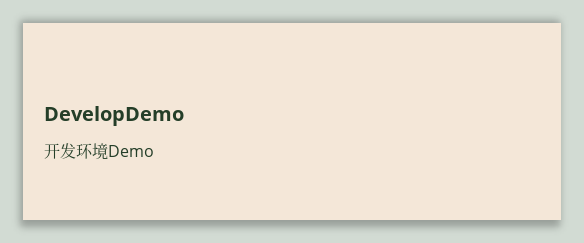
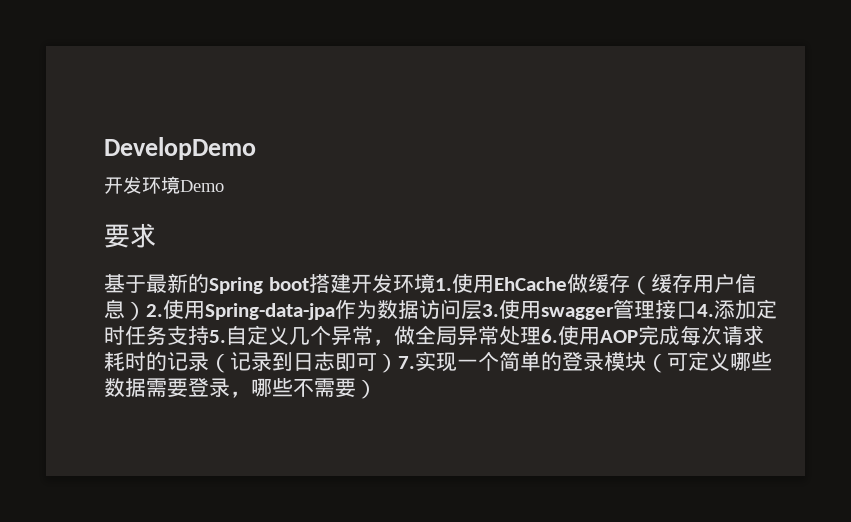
(154, 151) none -> [104,223,156,248] [104,273,756,295] [104,299,777,321] [104,325,764,346] [104,351,772,373] [104,378,377,399] // 要求 // 基于最新的Spring boot搭建开发环境1.使用EhCache做缓存（缓存用户信息）2.使用Spring-data-jpa作为数据访问层3.使用swagger管理接口4.添加定时任务支持5.自定义几个异常，做全局异常处理6.使用AOP完成每次请求耗时的记录（记录到日志即可）7.实现一个简单的登录模块（可定义哪些数据需要登录，哪些不需要）

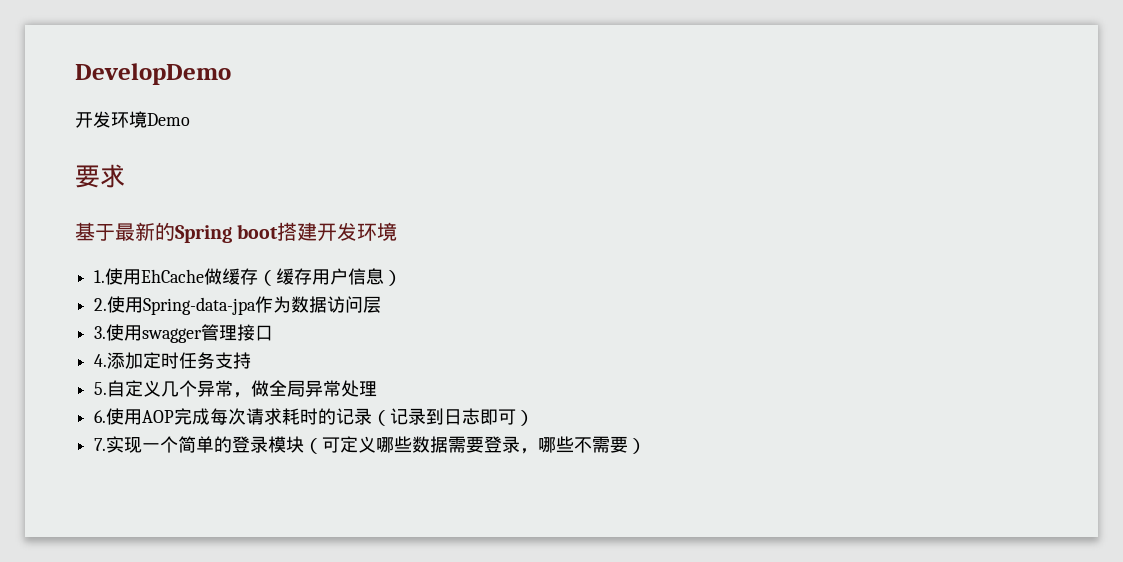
(435, 283) none -> (398, 231) //
(146, 311) none -> (403, 278) //
(482, 310) none -> (382, 304) //
(697, 310) none -> (274, 333) //
(209, 335) none -> (252, 360) //
(541, 335) none -> (378, 389) //
(398, 363) none -> (535, 418) //

